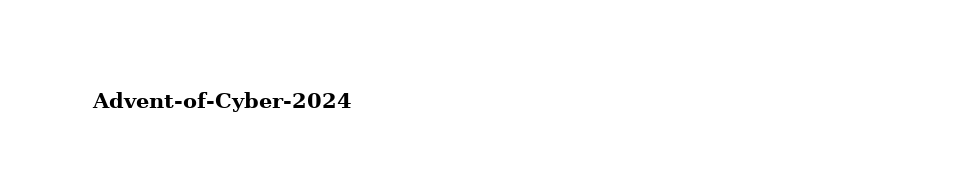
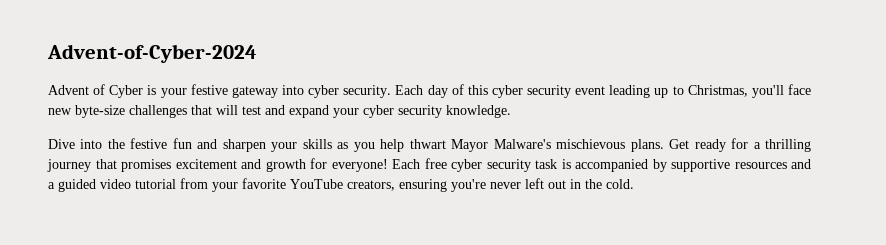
(352, 102) none -> [48,84,811,98] [48,105,511,118] [48,138,812,152] [47,158,811,172] [48,178,634,192] // Advent of Cyber is your festive gateway into cyber security. Each day of this cyber security event leading up to Christmas, you'll face new byte-size challenges that will test and expand your cyber security knowledge. // Dive into the festive fun and sharpen your skills as you help thwart Mayor Malware's mischievous plans. Get ready for a thrilling journey that promises excitement and growth for everyone! Each free cyber security task is accompanied by supportive resources and a guided video tutorial from your favorite YouTube creators, ensuring you're never left out in the cold.

